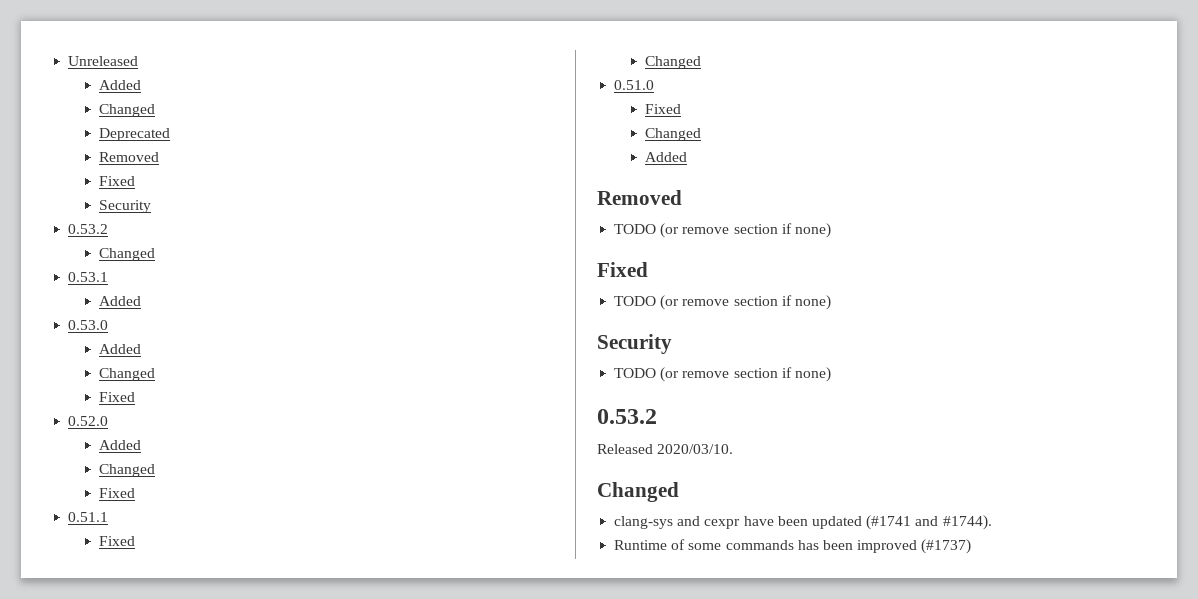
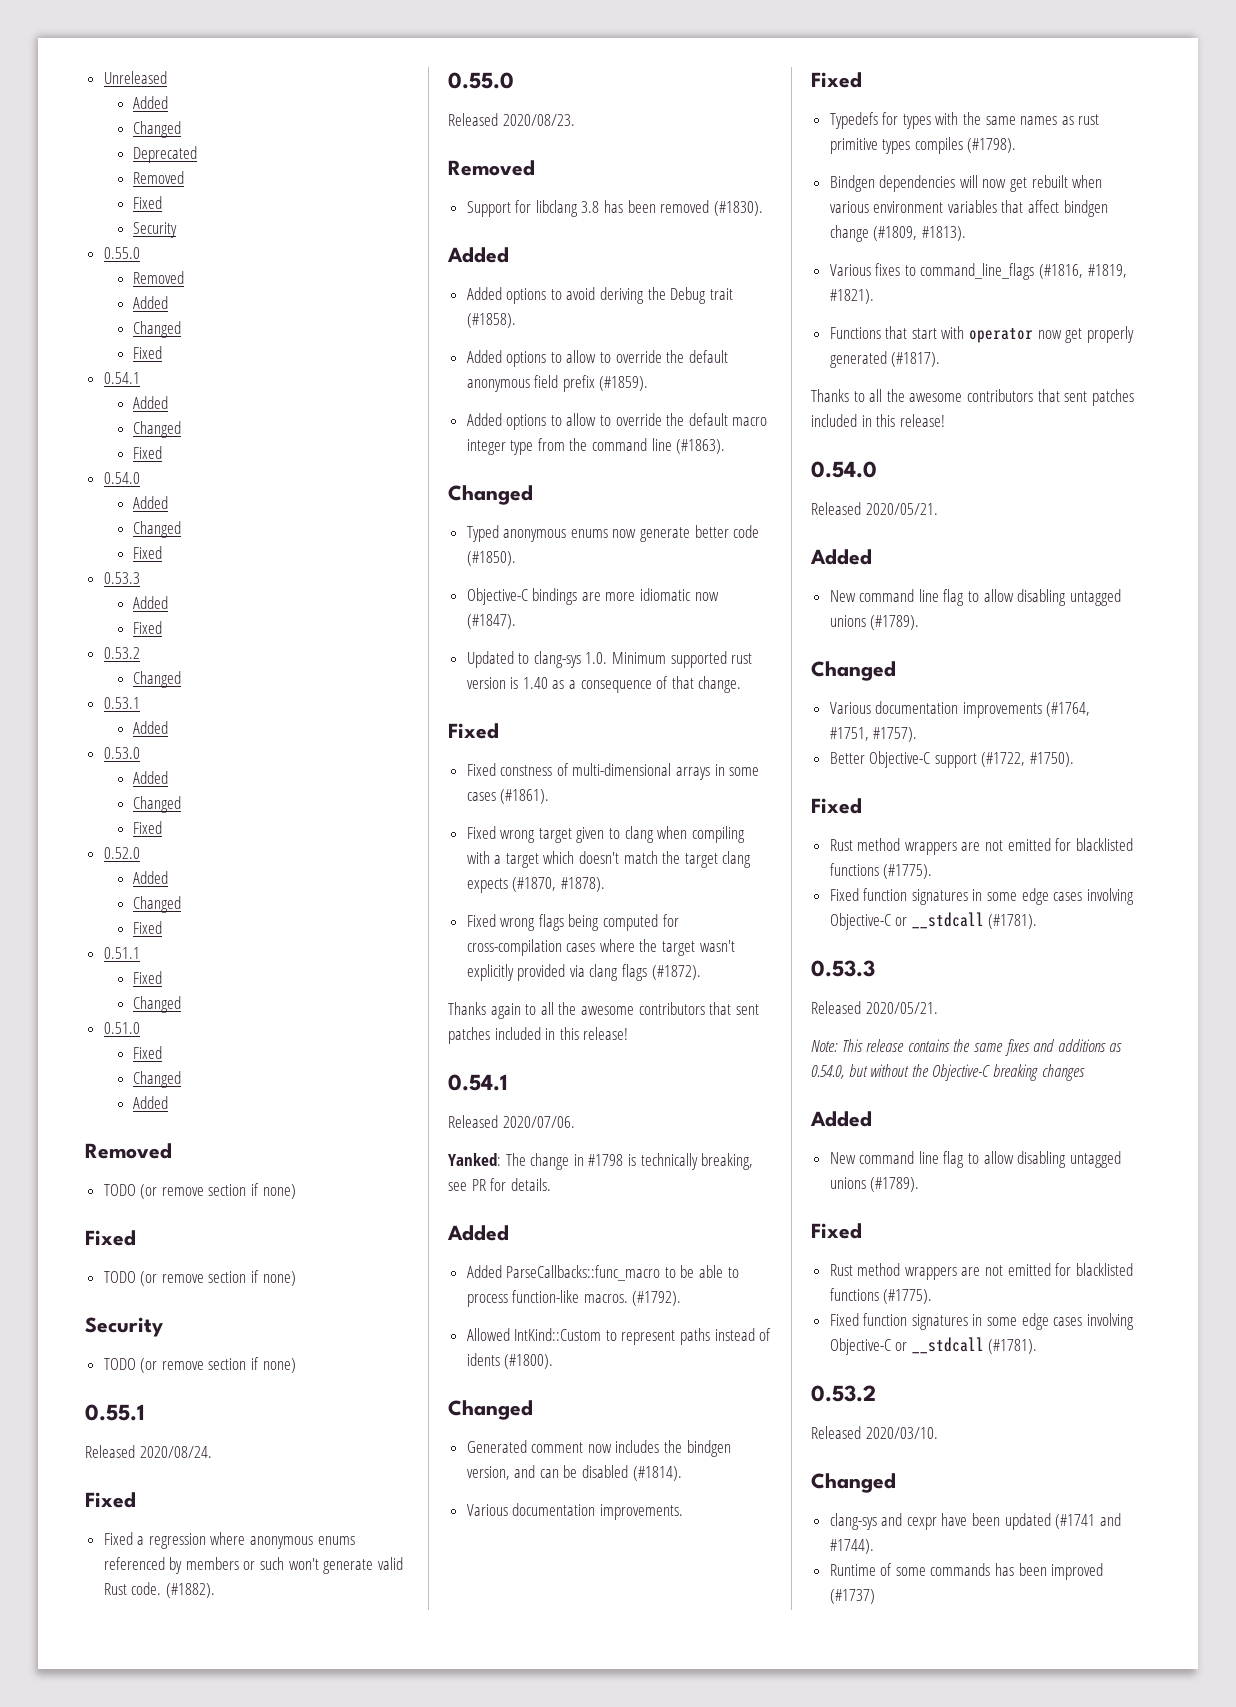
(151, 206) none -> [103,247,140,259] [133,271,185,284] [133,296,169,309] [133,321,182,338] [133,346,163,359] [103,372,140,384] [133,396,169,409] [133,421,182,438] [133,446,163,459] [103,472,140,484] [133,496,169,509] [133,521,182,538] [133,546,163,559] [103,572,140,584] [133,596,169,609] [133,621,163,634] // 0.55.0 // Removed // Added // Changed // Fixed // 0.54.1 // Added // Changed // Fixed // 0.54.0 // Added // Changed // Fixed // 0.53.3 // Added // Fixed
(831, 374) none -> [85,1404,145,1421] [85,1445,212,1458] [85,1492,136,1508] [103,1532,355,1549] [103,1557,403,1574] [103,1582,215,1598] [448,72,514,89] [448,113,575,126] [448,160,535,176] [466,200,763,217] [447,247,509,263] [466,287,733,304] [466,313,516,328] [466,350,728,367] [466,375,649,392] [466,413,768,430] [466,438,726,455] [448,485,533,505] [466,525,760,542] [466,551,516,566] [466,588,719,605] [466,614,516,629] [466,651,753,668] [466,676,742,693] [448,723,499,739] [466,763,760,780] [466,789,550,804] [466,826,745,843] [466,851,752,868] [466,877,605,893] [466,914,679,931] [466,939,735,956] [466,964,701,981] [448,1002,759,1019] [448,1027,629,1044] [448,1074,508,1091] [448,1115,575,1128] [448,1153,754,1170] [448,1178,551,1191] [447,1225,509,1241] [466,1265,739,1281] [466,1290,682,1307] [466,1328,772,1345] [466,1353,554,1369] [448,1400,533,1420] [466,1440,731,1457] [466,1465,682,1481] [466,1503,683,1520] [811,72,862,88] [829,112,1100,129] [829,137,1017,154] [829,175,1103,192] [829,200,1108,217] [829,225,966,242] [829,263,1127,280] [829,289,874,304] [829,326,1134,343] [829,351,941,368] [811,389,1134,406] [811,414,945,427] [811,461,877,478] [811,502,938,515] [810,549,872,565] [829,589,1121,606] [829,615,920,630] [811,661,896,681] [829,701,1091,718] [829,727,918,742] [829,751,1075,768] [811,798,862,814] [829,838,1133,855] [829,863,933,879] [829,888,1134,905] [829,912,1038,930] [811,960,875,977] [811,1001,938,1014] [811,1039,1123,1056] [811,1064,1085,1081] [810,1111,872,1127] [829,1151,1121,1168] [829,1177,920,1192] [811,1223,862,1239] [829,1263,1133,1280] [829,1288,933,1304] [829,1313,1134,1330] [829,1337,1038,1355] // 0.55.1 // Released 2020/08/24. // Fixed // Fixed a regression where anonymous enums referenced by members or such won't generate valid Rust code. (#1882). // 0.55.0 // Released 2020/08/23. // Removed // Support for libclang 3.8 has been removed (#1830). // Added // Added options to avoid deriving the Debug trait (#1858). // Added options to allow to override the default anonymous field prefix (#1859). // Added options to allow to override the default macro integer type from the command line (#1863). // Changed // Typed anonymous enums now generate better code (#1850). // Objective-C bindings are more idiomatic now (#1847). // Updated to clang-sys 1.0. Minimum supported rust version is 1.40 as a consequence of that change. // Fixed // Fixed constness of multi-dimensional arrays in some cases (#1861). // Fixed wrong target given to clang when compiling with a target which doesn't match the target clang expects (#1870, #1878). // Fixed wrong flags being computed for cross-compilation cases where the target wasn't explicitly provided via clang flags (#1872). // Thanks again to all the awesome contributors that sent patches included in this release! // 0.54.1 // Released 2020/07/06. // Yanked: The change in #1798 is technically breaking, see PR for details. // Added // Added ParseCallbacks::func_macro to be able to process function-like macros. (#1792). // Allowed IntKind::Custom to represent paths instead of idents (#1800). // Changed // Generated comment now includes the bindgen version, and can be disabled (#1814). // Various documentation improvements. // Fixed // Typedefs for types with the same names as rust primitive types compiles (#1798). // Bindgen dependencies will now get rebuilt when various environment variables that affect bindgen change (#1809, #1813). // Various fixes to command_line_flags (#1816, #1819, #1821). // Functions that start with operator now get properly generated (#1817). // Thanks to all the awesome contributors that sent patches included in this release! // 0.54.0 // Released 2020/05/21. // Added // New command line flag to allow disabling untagged unions (#1789). // Changed // Various documentation improvements (#1764, #1751, #1757). // Better Objective-C support (#1722, #1750). // Fixed // Rust method wrappers are not emitted for blacklisted functions (#1775). // Fixed function signatures in some edge cases involving Objective-C or __stdcall (#1781). // 0.53.3 // Released 2020/05/21. // Note: This release contains the same fixes and additions as 0.54.0, but without the Objective-C breaking changes // Added // New command line flag to allow disabling untagged unions (#1789). // Fixed // Rust method wrappers are not emitted for blacklisted functions (#1775). // Fixed function signatures in some edge cases involving Objective-C or __stdcall (#1781).

